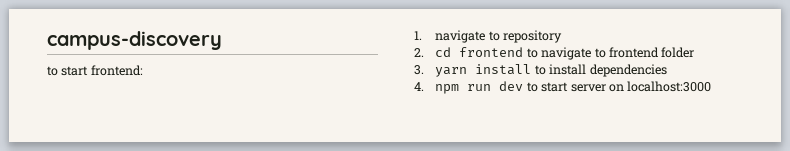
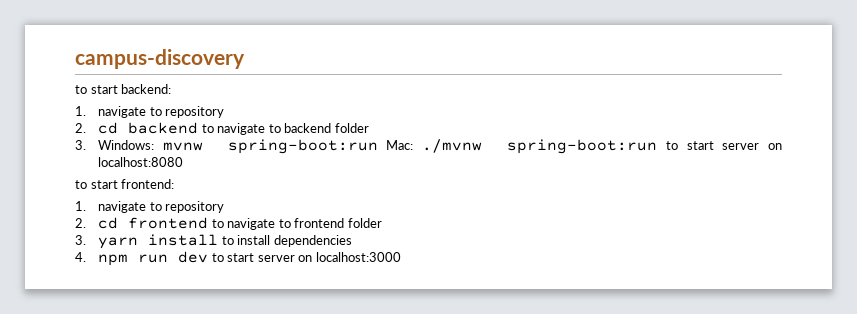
(222, 40) none -> [75,84,172,94] [75,106,225,118] [75,122,369,135] [75,139,782,154] [98,157,184,167] // to start backend: // 1. navigate to repository // 2. cd backend to navigate to backend folder // 3. Windows: mvnw spring-boot:run Mac: ./mvnw spring-boot:run to start server on localhost:8080

